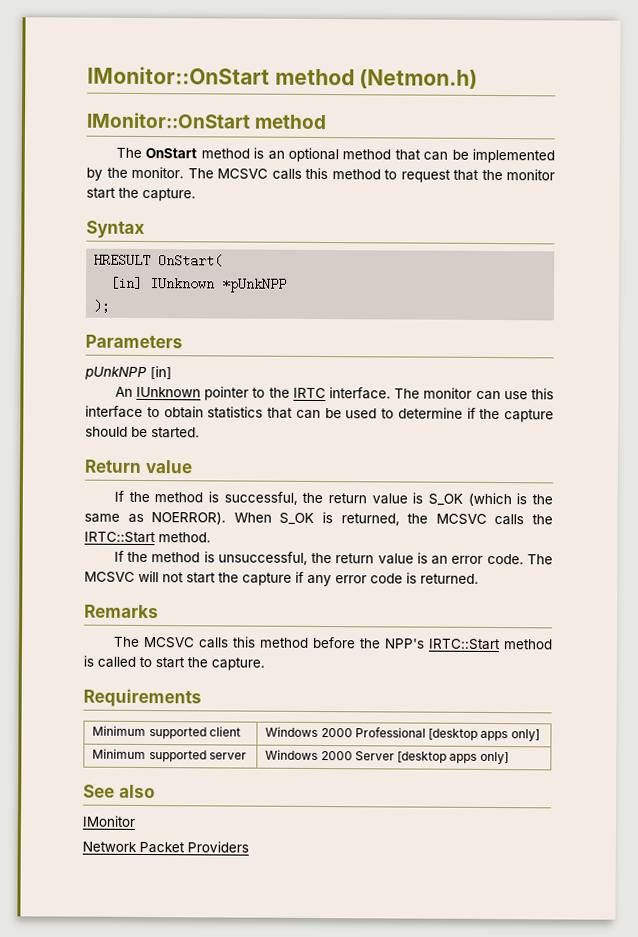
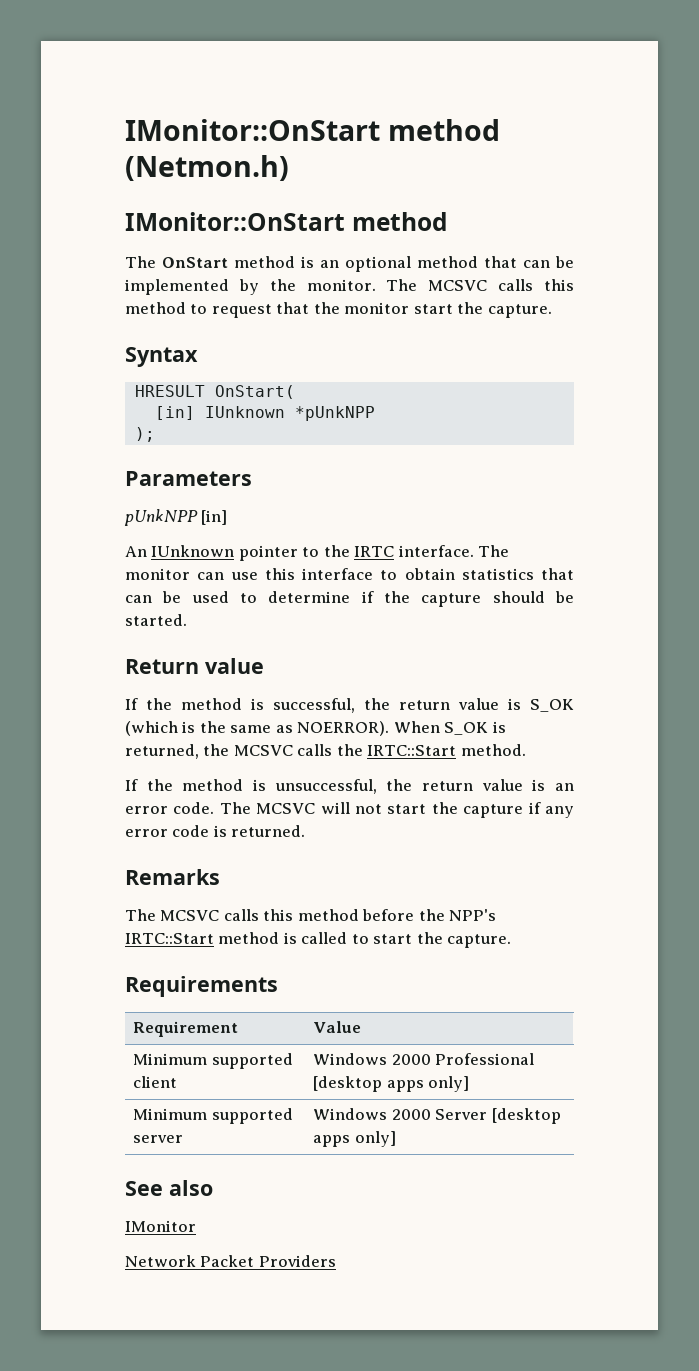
(202, 698) none -> [133,1021,239,1037] [313,1021,362,1033] // Requirement | Value

